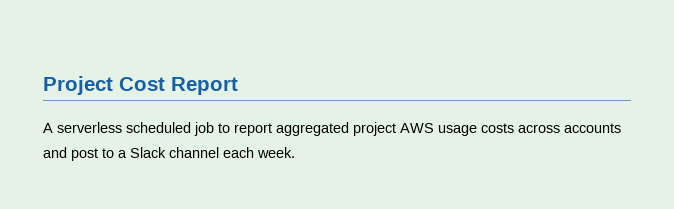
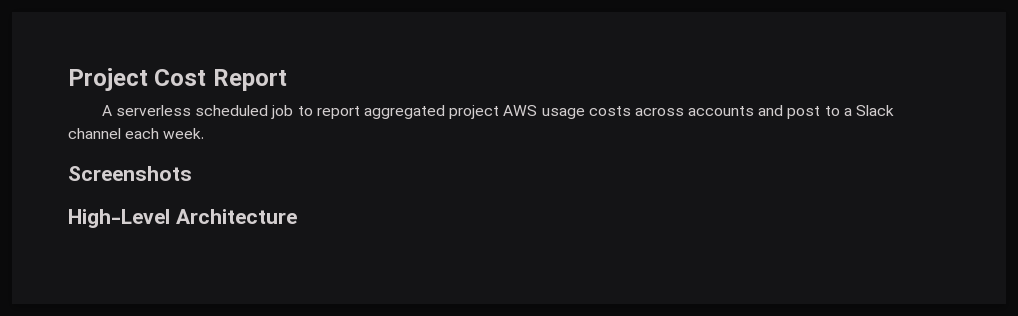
(295, 152) none -> [68,166,192,181] [68,209,297,228] // Screenshots // High-Level Architecture

